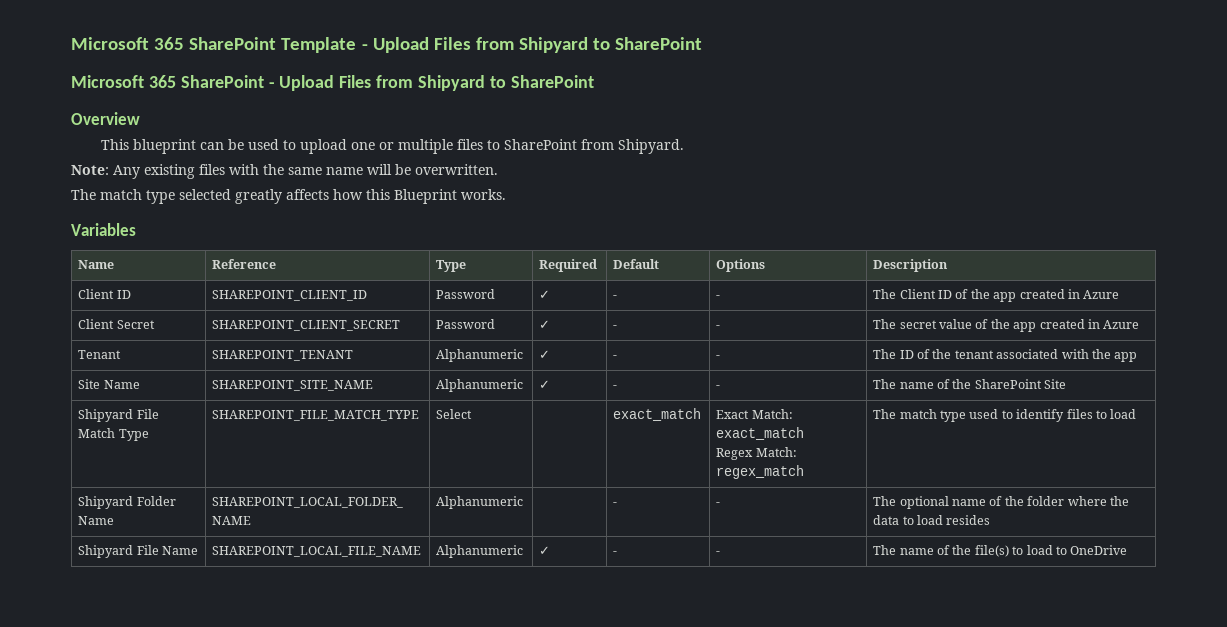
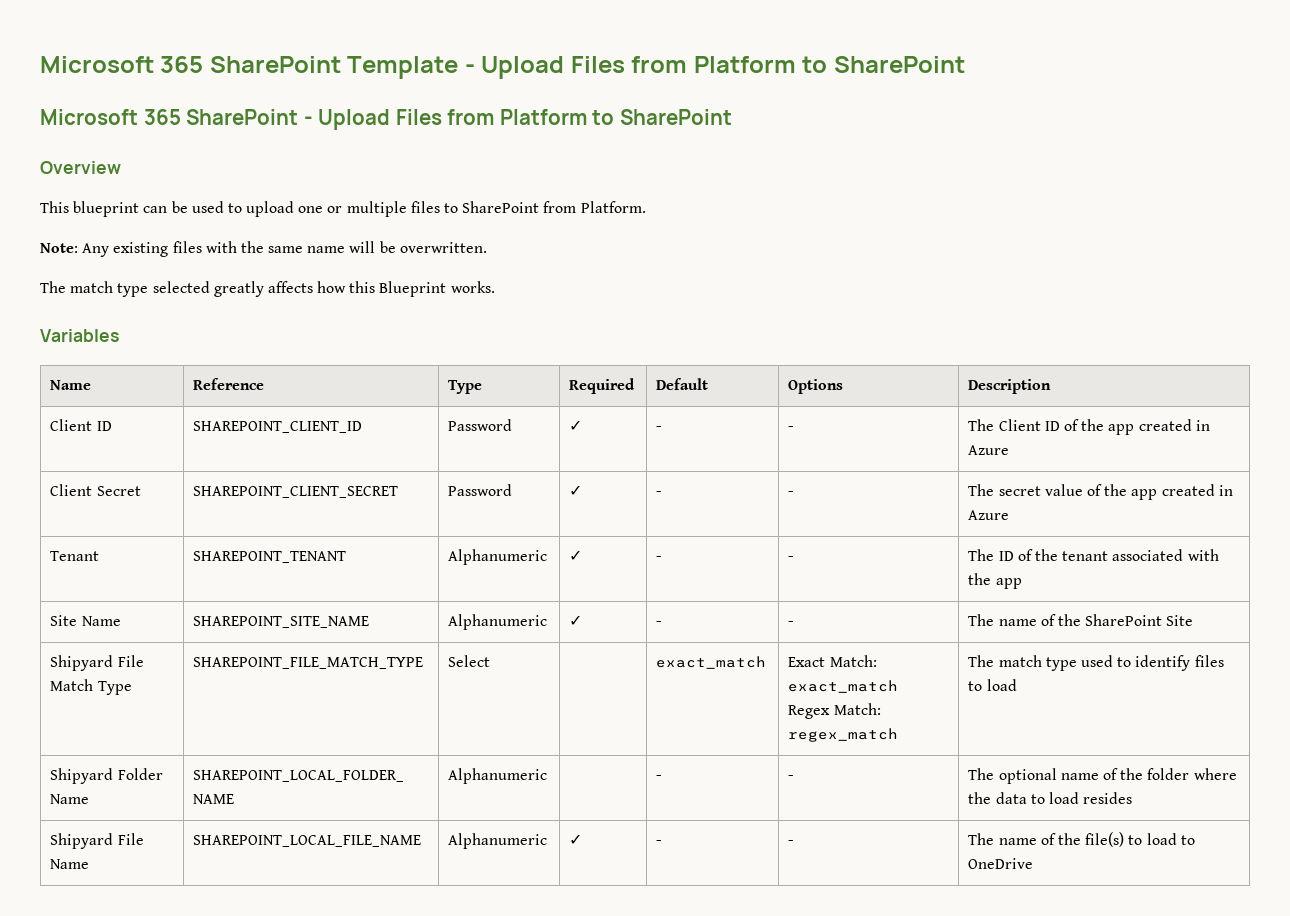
[519,37,589,53] Shipyard -> [693,56,796,73] Platform
[418,75,486,91] Shipyard -> [499,109,587,125] Platform
[617,139,684,154] Shipyard. -> [580,201,646,213] Platform.

